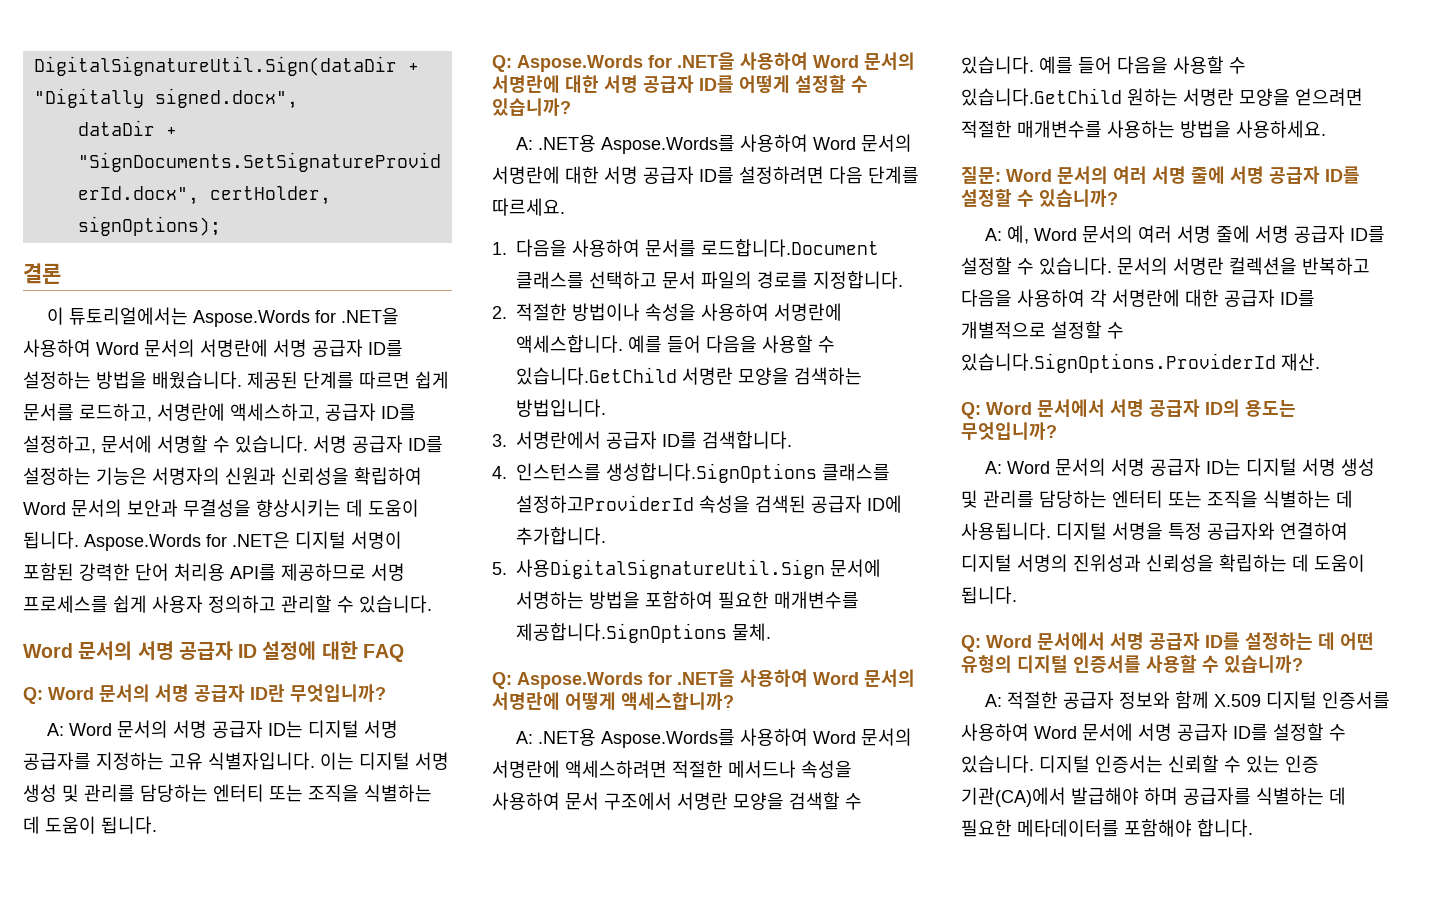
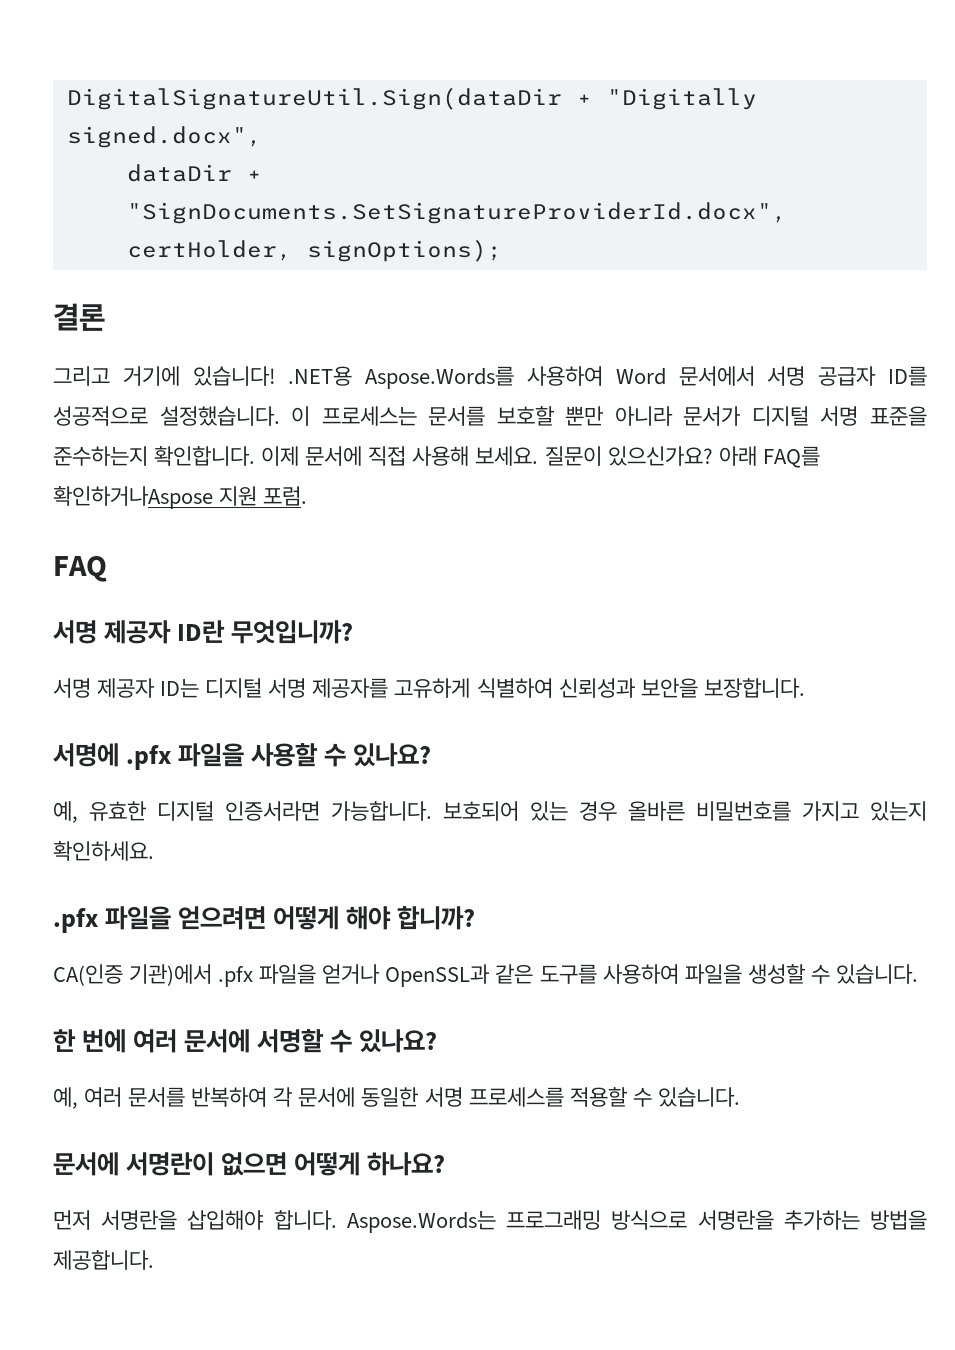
[46,307,399,327] [23,339,403,357] [23,371,449,389] [23,403,416,422] [23,435,443,454] [23,467,422,485] [23,499,419,517] [23,531,402,551] [23,563,405,581] [23,595,432,613] [23,641,404,662] [23,684,386,704] [46,720,398,738] [23,752,449,770] [23,784,432,802] [23,816,157,834] [492,52,915,72] [492,75,868,93] [492,98,571,116] [515,134,912,154] [492,166,919,184] [492,198,565,216] [492,239,879,257] [516,271,903,289] [492,303,842,321] [516,335,835,353] [516,367,862,385] [516,399,606,417] [492,431,792,449] [492,463,890,483] [516,495,902,513] [516,527,606,545] [492,559,881,579] [516,591,859,609] [516,623,771,643] [492,669,915,689] [492,692,734,710] [515,728,912,748] [492,760,852,778] [492,792,862,810] [961,56,1246,74] [961,88,1363,106] [961,120,1326,138] [961,166,1360,184] [961,189,1118,207] [984,225,1385,244] [961,257,1370,275] [961,289,1315,307] [961,321,1124,339] [961,353,1320,373] [961,399,1296,419] [961,422,1057,440] [984,458,1375,476] [961,490,1353,508] [961,522,1348,540] [961,554,1365,572] [961,586,1017,604] [961,632,1374,652] [961,655,1303,673] [984,691,1390,709] [961,723,1346,741] [961,755,1319,773] [961,787,1346,807] [961,819,1253,837] 이 튜토리얼에서는 Aspose.Words for .NET을 사용하여 Word 문서의 서명란에 서명 공급자 ID를 설정하는 방법을 배웠습니다. 제공된 단계를 따르면 쉽게 문서를 로드하고, 서명란에 액세스하고, 공급자 ID를 설정하고, 문서에 서명할 수 있습니다. 서명 공급자 ID를 설정하는 기능은 서명자의 신원과 신뢰성을 확립하여 Word 문서의 보안과 무결성을 향상시키는 데 도움이 됩니다. Aspose.Words for .NET은 디지털 서명이 포함된 강력한 단어 처리용 API를 제공하므로 서명 프로세스를 쉽게 사용자 정의하고 관리할 수 있습니다. // Word 문서의 서명 공급자 ID 설정에 대한 FAQ // Q: Word 문서의 서명 공급자 ID란 무엇입니까? // A: Word 문서의 서명 공급자 ID는 디지털 서명 공급자를 지정하는 고유 식별자입니다. 이는 디지털 서명 생성 및 관리를 담당하는 엔터티 또는 조직을 식별하는 데 도움이 됩니다. // Q: Aspose.Words for .NET을 사용하여 Word 문서의 서명란에 대한 서명 공급자 ID를 어떻게 설정할 수 있습니까? // A: .NET용 Aspose.Words를 사용하여 Word 문서의 서명란에 대한 서명 공급자 ID를 설정하려면 다음 단계를 따르세요. // 1. 다음을 사용하여 문서를 로드합니다.Document 클래스를 선택하고 문서 파일의 경로를 지정합니다. // 2. 적절한 방법이나 속성을 사용하여 서명란에 액세스합니다. 예를 들어 다음을 사용할 수 있습니다.GetChild 서명란 모양을 검색하는 방법입니다. // 3. 서명란에서 공급자 ID를 검색합니다. // 4. 인스턴스를 생성합니다.SignOptions 클래스를 설정하고ProviderId 속성을 검색된 공급자 ID에 추가합니다. // 5. 사용DigitalSignatureUtil.Sign 문서에 서명하는 방법을 포함하여 필요한 매개변수를 제공합니다.SignOptions 물체. // Q: Aspose.Words for .NET을 사용하여 Word 문서의 서명란에 어떻게 액세스합니까? // A: .NET용 Aspose.Words를 사용하여 Word 문서의 서명란에 액세스하려면 적절한 메서드나 속성을 사용하여 문서 구조에서 서명란 모양을 검색할 수 있습니다. 예를 들어 다음을 사용할 수 있습니다.GetChild 원하는 서명란 모양을 얻으려면 적절한 매개변수를 사용하는 방법을 사용하세요. // 질문: Word 문서의 여러 서명 줄에 서명 공급자 ID를 설정할 수 있습니까? // A: 예, Word 문서의 여러 서명 줄에 서명 공급자 ID를 설정할 수 있습니다. 문서의 서명란 컬렉션을 반복하고 다음을 사용하여 각 서명란에 대한 공급자 ID를 개별적으로 설정할 수 있습니다.SignOptions.ProviderId 재산. // Q: Word 문서에서 서명 공급자 ID의 용도는 무엇입니까? // A: Word 문서의 서명 공급자 ID는 디지털 서명 생성 및 관리를 담당하는 엔터티 또는 조직을 식별하는 데 사용됩니다. 디지털 서명을 특정 공급자와 연결하여 디지털 서명의 진위성과 신뢰성을 확립하는 데 도움이 됩니다. // Q: Word 문서에서 서명 공급자 ID를 설정하는 데 어떤 유형의 디지털 인증서를 사용할 수 있습니까? // A: 적절한 공급자 정보와 함께 X.509 디지털 인증서를 사용하여 Word 문서에 서명 공급자 ID를 설정할 수 있습니다. 디지털 인증서는 신뢰할 수 있는 인증 기관(CA)에서 발급해야 하며 공급자를 식별하는 데 필요한 메타데이터를 포함해야 합니다. -> [53,366,927,389] [53,406,927,426] [53,446,820,468] [53,486,308,509] [53,556,107,582] [53,620,354,644] [53,678,805,698] [53,743,432,770] [53,801,927,823] [53,841,154,861] [53,906,476,933] [53,964,918,987] [53,1029,438,1053] [53,1087,740,1109] [53,1152,446,1176] [53,1210,927,1233] [53,1250,154,1270] 그리고 거기에 있습니다! .NET용 Aspose.Words를 사용하여 Word 문서에서 서명 공급자 ID를 성공적으로 설정했습니다. 이 프로세스는 문서를 보호할 뿐만 아니라 문서가 디지털 서명 표준을 준수하는지 확인합니다. 이제 문서에 직접 사용해 보세요. 질문이 있으신가요? 아래 FAQ를 확인하거나Aspose 지원 포럼. // FAQ // 서명 제공자 ID란 무엇입니까? // 서명 제공자 ID는 디지털 서명 제공자를 고유하게 식별하여 신뢰성과 보안을 보장합니다. // 서명에 .pfx 파일을 사용할 수 있나요? // 예, 유효한 디지털 인증서라면 가능합니다. 보호되어 있는 경우 올바른 비밀번호를 가지고 있는지 확인하세요. // .pfx 파일을 얻으려면 어떻게 해야 합니까? // CA(인증 기관)에서 .pfx 파일을 얻거나 OpenSSL과 같은 도구를 사용하여 파일을 생성할 수 있습니다. // 한 번에 여러 문서에 서명할 수 있나요? // 예, 여러 문서를 반복하여 각 문서에 동일한 서명 프로세스를 적용할 수 있습니다. // 문서에 서명란이 없으면 어떻게 하나요? // 먼저 서명란을 삽입해야 합니다. Aspose.Words는 프로그래밍 방식으로 서명란을 추가하는 방법을 제공합니다.

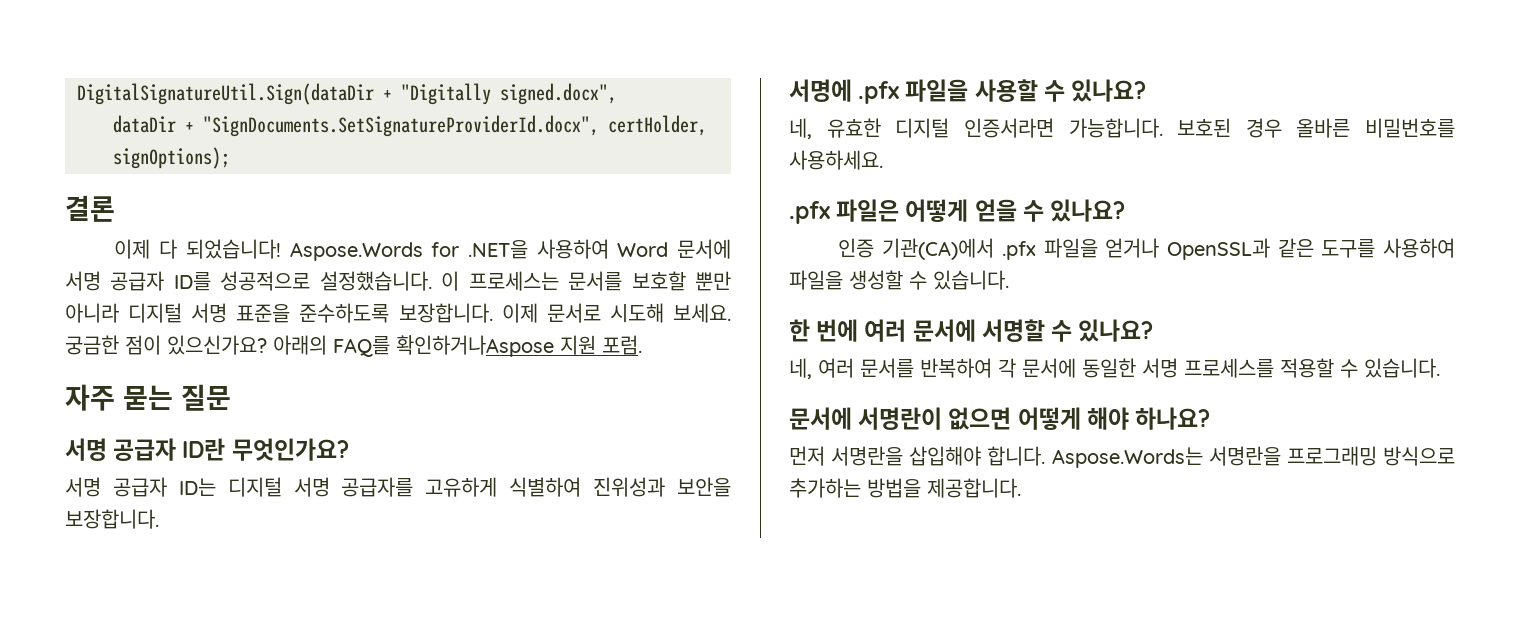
[53,366,515,389] 그리고 거기에 있습니다! .NET용 Aspose.Words를 -> [114,239,528,261] 이제 다 되었습니다! Aspose.Words for .NET을
[678,366,755,386] 문서에서 -> [677,239,731,259] 문서에
[683,406,742,426] 문서가 -> (119, 313) none
[53,446,820,468] [53,486,308,509] [53,556,107,582] [53,620,354,644] [53,678,156,698] 준수하는지 확인합니다. 이제 문서에 직접 사용해 보세요. 질문이 있으신가요? 아래 FAQ를 확인하거나Aspose 지원 포럼. // FAQ // 서명 제공자 ID란 무엇입니까? // 서명 제공자 -> [299,303,731,323] [65,335,642,357] [65,384,231,411] [65,438,349,461] [65,477,167,497] 준수하도록 보장합니다. 이제 문서로 시도해 보세요. 궁금한 점이 있으신가요? 아래의 FAQ를 확인하거나Aspose 지원 포럼. // 자주 묻는 질문 // 서명 공급자 ID란 무엇인가요? // 서명 공급자
[312,678,389,698] 제공자를 -> [341,477,414,497] 공급자를
[558,678,636,698] 신뢰성과 -> [593,477,666,497] 진위성과
[53,801,78,823] 예, -> [789,118,812,139] 네,
[443,801,568,821] 보호되어 있는 -> [1177,118,1232,137] 보호된
[802,801,927,821] [53,841,154,861] [53,906,476,933] [53,964,213,986] 가지고 있는지 확인하세요. // .pfx 파일을 얻으려면 어떻게 해야 합니까? // CA(인증 기관)에서 -> [789,150,883,170] [789,199,1126,224] [838,238,995,260] 사용하세요. // .pfx 파일은 어떻게 얻을 수 있나요? // 인증 기관(CA)에서
[53,1087,78,1109] 예, -> [789,358,812,379] 네,
(361, 1164) none -> [1086,407,1129,430] 해야
(496, 1221) none -> [1208,446,1281,466] 서명란을
[697,1210,774,1230] 서명란을 -> (1455, 456) none

